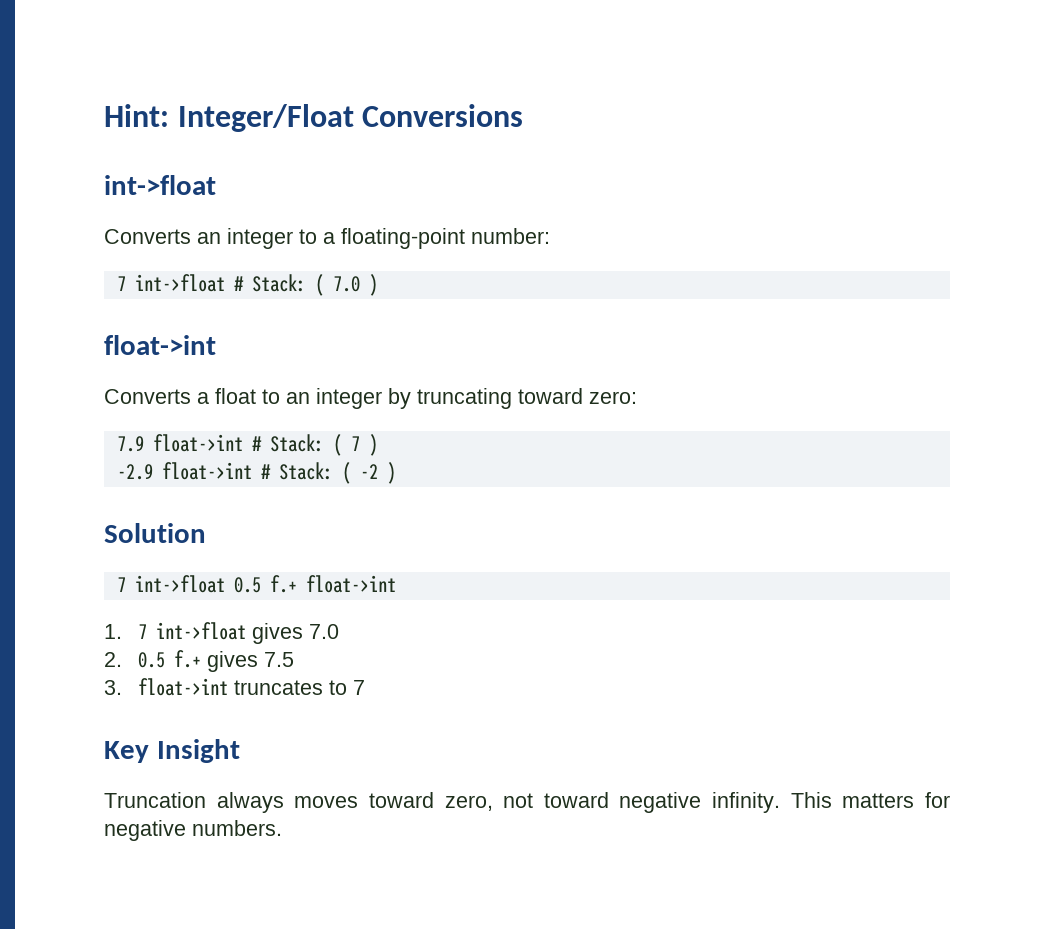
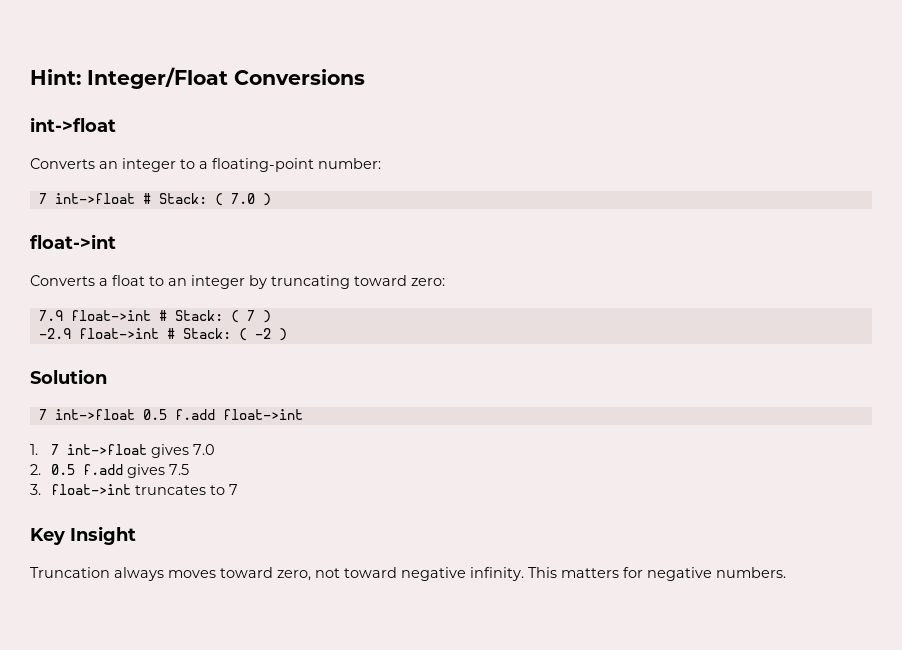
[269,575,297,593] f.+ -> [174,409,215,420] f.add
[173,650,201,668] f.+ -> [82,464,123,475] f.add

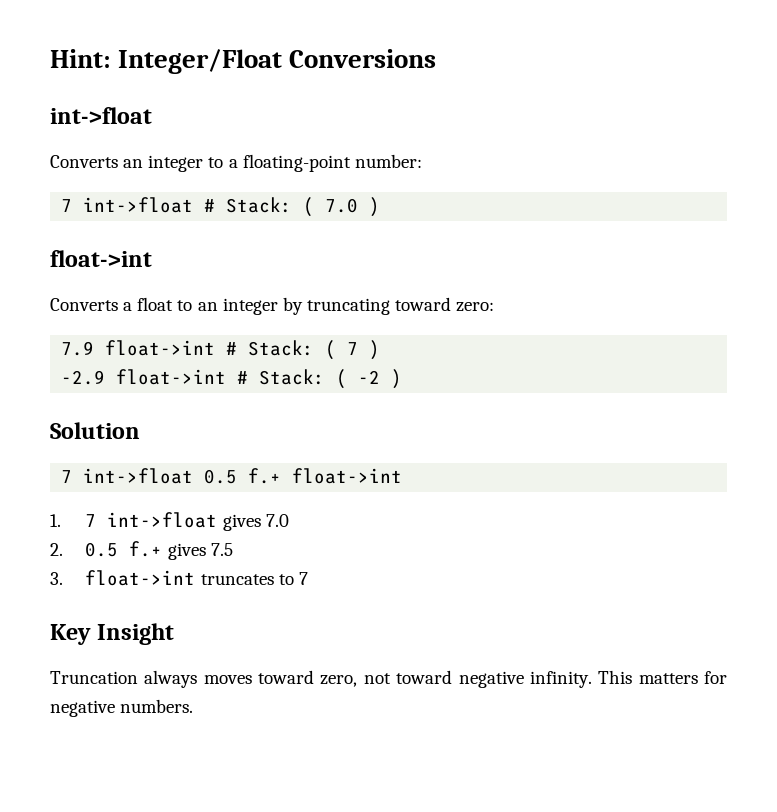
[174,409,215,420] f.add -> [248,468,282,484] f.+
[82,464,123,475] f.add -> [129,541,163,557] f.+

